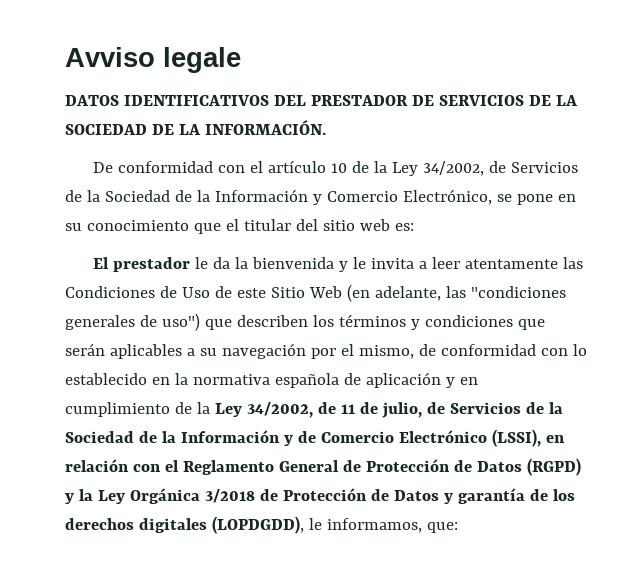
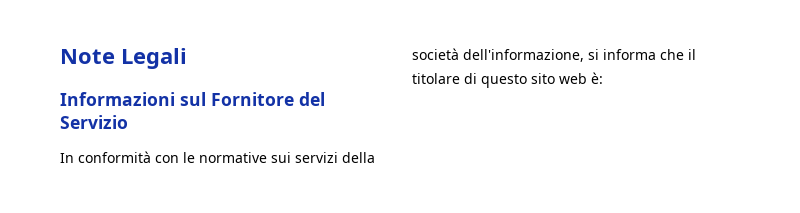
[65,47,241,73] [65,95,578,106] [65,120,326,135] [93,160,579,176] [65,189,576,205] [65,219,414,234] [93,257,584,272] [65,284,566,302] [65,313,545,331] [65,343,587,359] [65,372,478,388] [65,402,563,418] [65,429,565,447] [65,458,581,476] [65,488,575,504] [65,516,458,534] Avviso legale // DATOS IDENTIFICATIVOS DEL PRESTADOR DE SERVICIOS DE LA SOCIEDAD DE LA INFORMACIÓN. // De conformidad con el artículo 10 de la Ley 34/2002, de Servicios de la Sociedad de la Información y Comercio Electrónico, se pone en su conocimiento que el titular del sitio web es: // El prestador le da la bienvenida y le invita a leer atentamente las Condiciones de Uso de este Sitio Web (en adelante, las "condiciones generales de uso") que describen los términos y condiciones que serán aplicables a su navegación por el mismo, de conformidad con lo establecido en la normativa española de aplicación y en cumplimiento de la Ley 34/2002, de 11 de julio, de Servicios de la Sociedad de la Información y de Comercio Electrónico (LSSI), en relación con el Reglamento General de Protección de Datos (RGPD) y la Ley Orgánica 3/2018 de Protección de Datos y garantía de los derechos digitales (LOPDGDD), le informamos, que: -> [60,48,187,69] [60,92,325,106] [60,115,128,129] [60,151,375,163] [412,48,696,62] [412,72,603,88] Note Legali // Informazioni sul Fornitore del Servizio // In conformità con le normative sui servizi della società dell'informazione, si informa che il titolare di questo sito web è:

